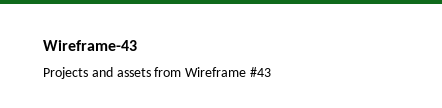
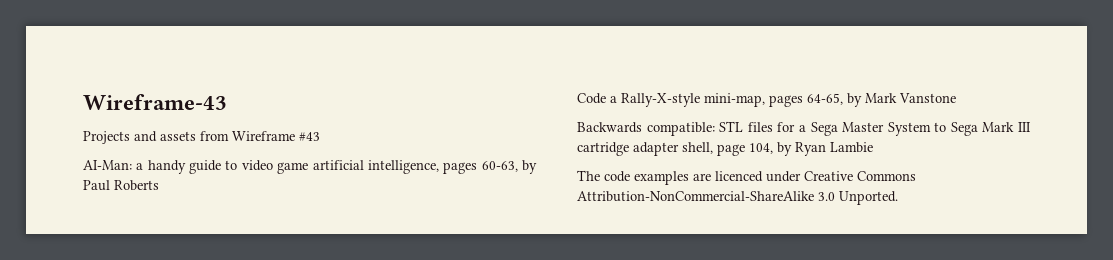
(271, 72) none -> [83,160,537,174] [83,180,159,191] [577,93,956,107] [577,121,1031,136] [577,142,873,156] [577,170,916,185] [577,191,898,205] // AI-Man: a handy guide to video game artificial intelligence, pages 60-63, by Paul Roberts // Code a Rally-X-style mini-map, pages 64-65, by Mark Vanstone // Backwards compatible: STL files for a Sega Master System to Sega Mark III cartridge adapter shell, page 104, by Ryan Lambie // The code examples are licenced under Creative Commons Attribution-NonCommercial-ShareAlike 3.0 Unported.

